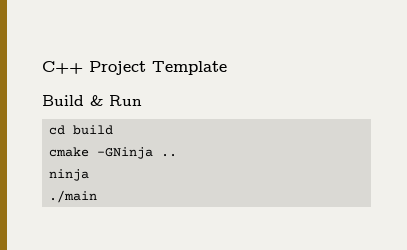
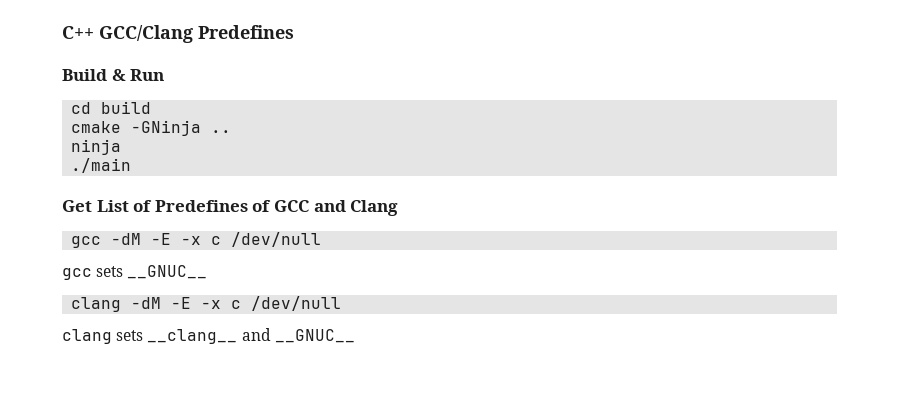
[89,61,227,75] Project Template -> [99,25,294,43] GCC/Clang Predefines
(97, 196) none -> [62,200,399,216] [71,232,322,248] [62,265,208,280] [71,296,342,312] [62,328,355,344] // Get List of Predefines of GCC and Clang // gcc -dM -E -x c /dev/null // gcc sets __GNUC__ // clang -dM -E -x c /dev/null // clang sets __clang__ and __GNUC__

